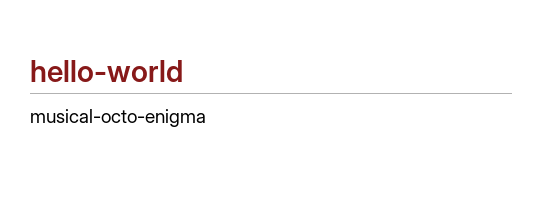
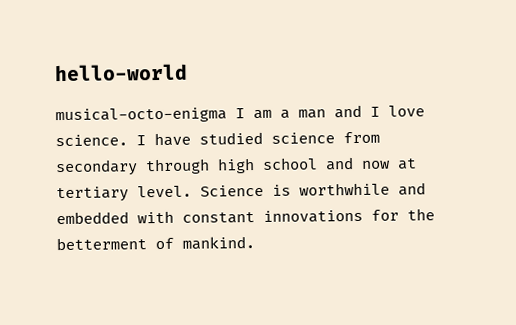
(206, 118) none -> [235,104,425,120] [55,131,380,147] [55,157,417,177] [56,182,426,203] [56,208,435,225] [56,236,255,251] I am a man and I love science. I have studied science from secondary through high school and now at tertiary level. Science is worthwhile and embedded with constant innovations for the betterment of mankind.

